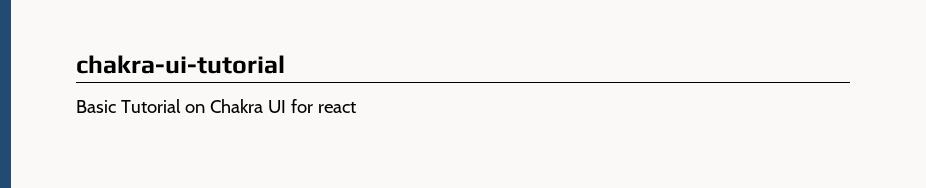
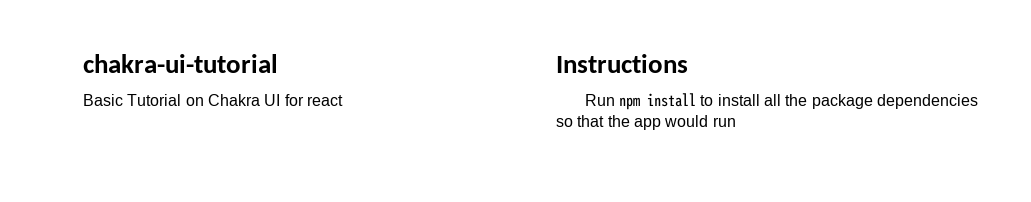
(356, 107) none -> [556,54,688,73] [584,93,978,110] [556,115,736,130] // Instructions // Run npm install to install all the package dependencies so that the app would run

